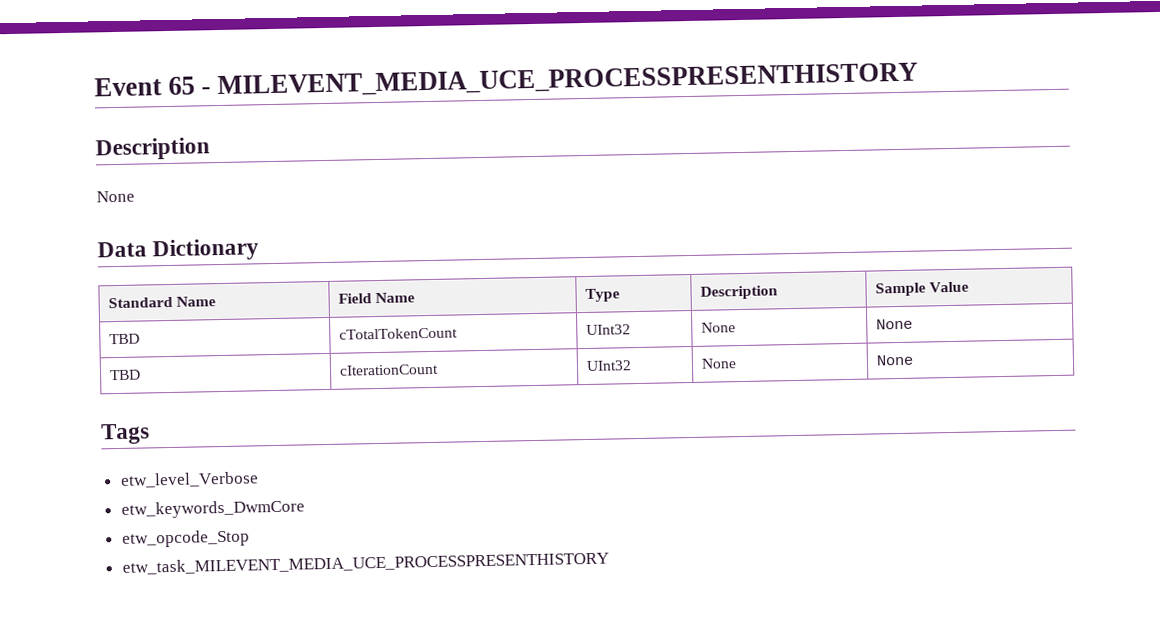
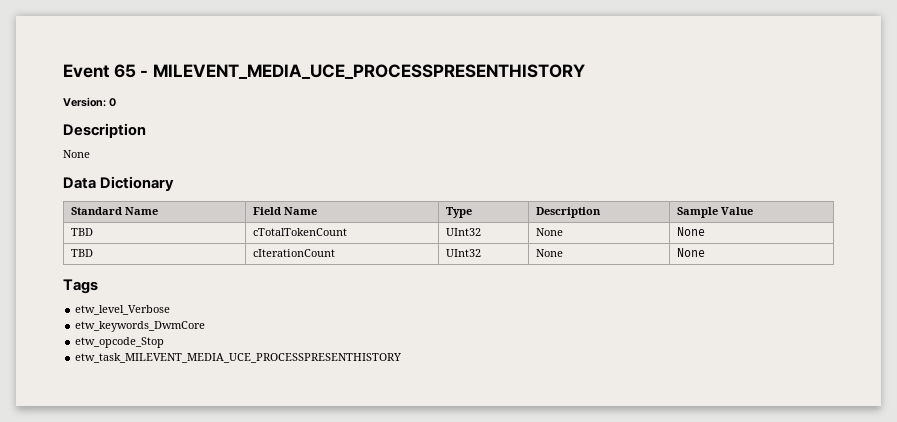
(919, 80) none -> [63,97,116,107] // Version: 0

